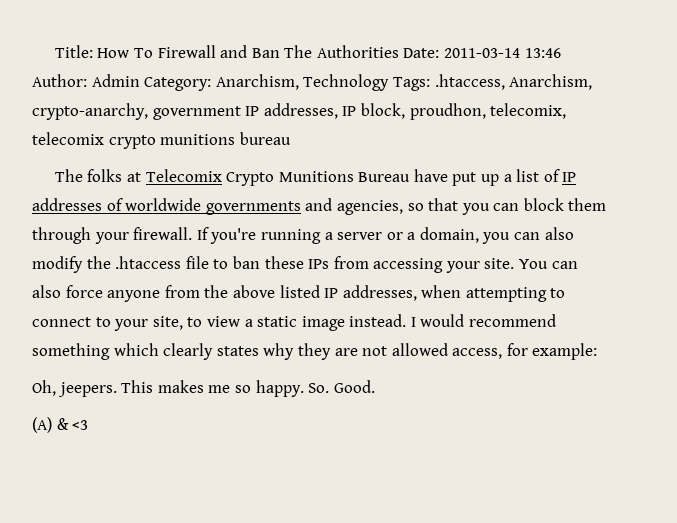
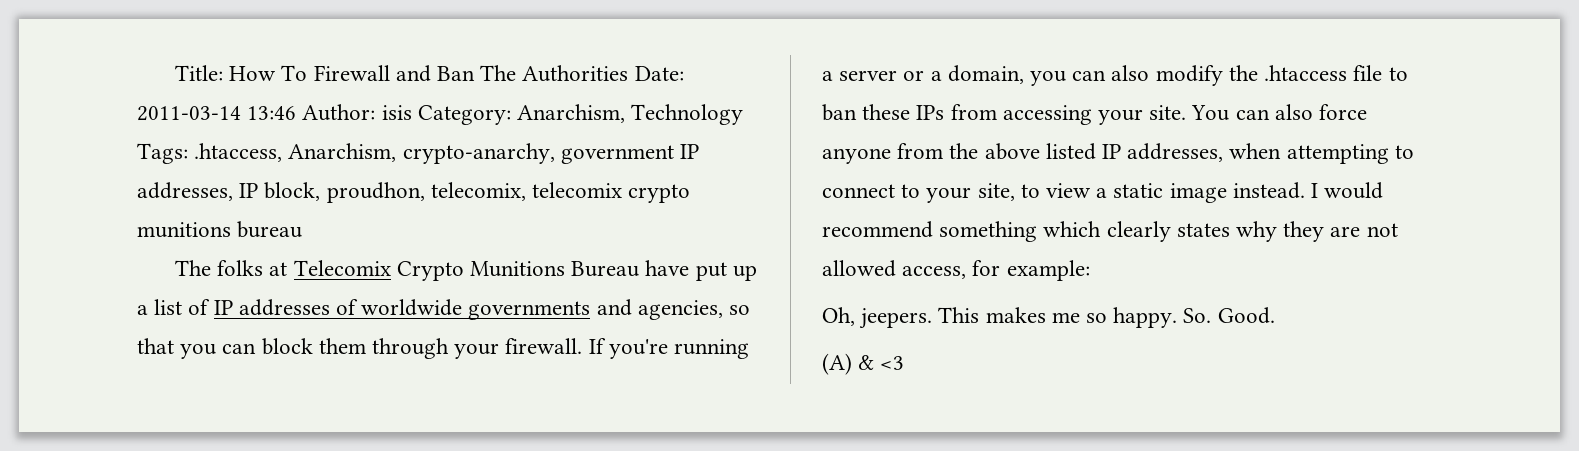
[91,74,140,87] Admin -> [381,105,412,120] isis

